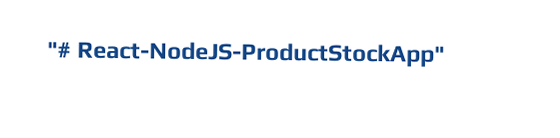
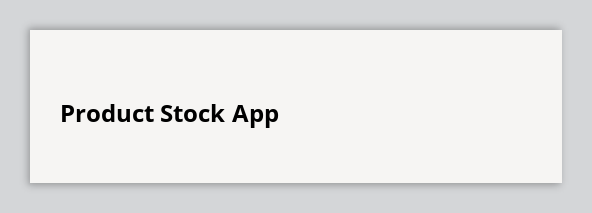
[47,40,446,67] "# React-NodeJS-ProductStockApp" -> [60,104,279,128] Product Stock App

